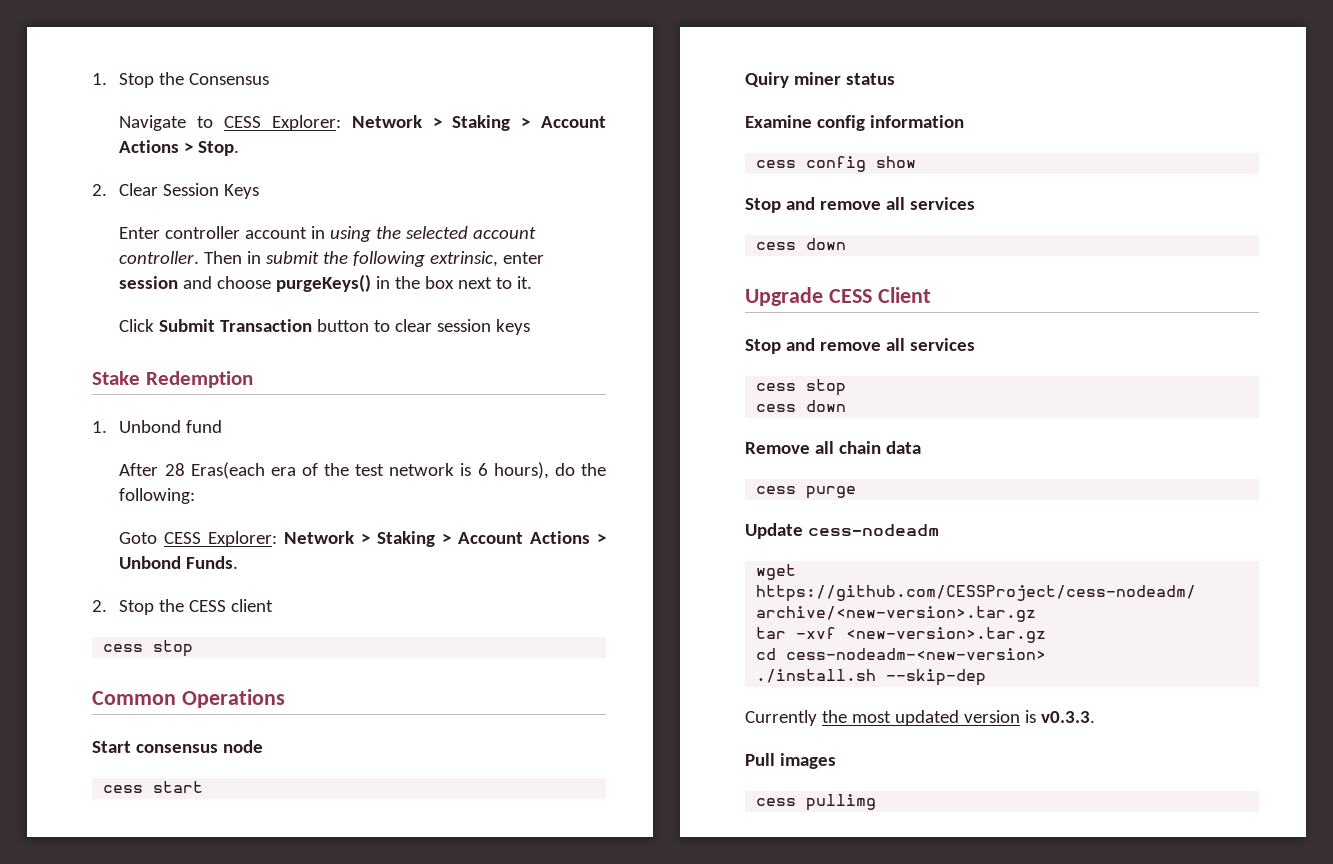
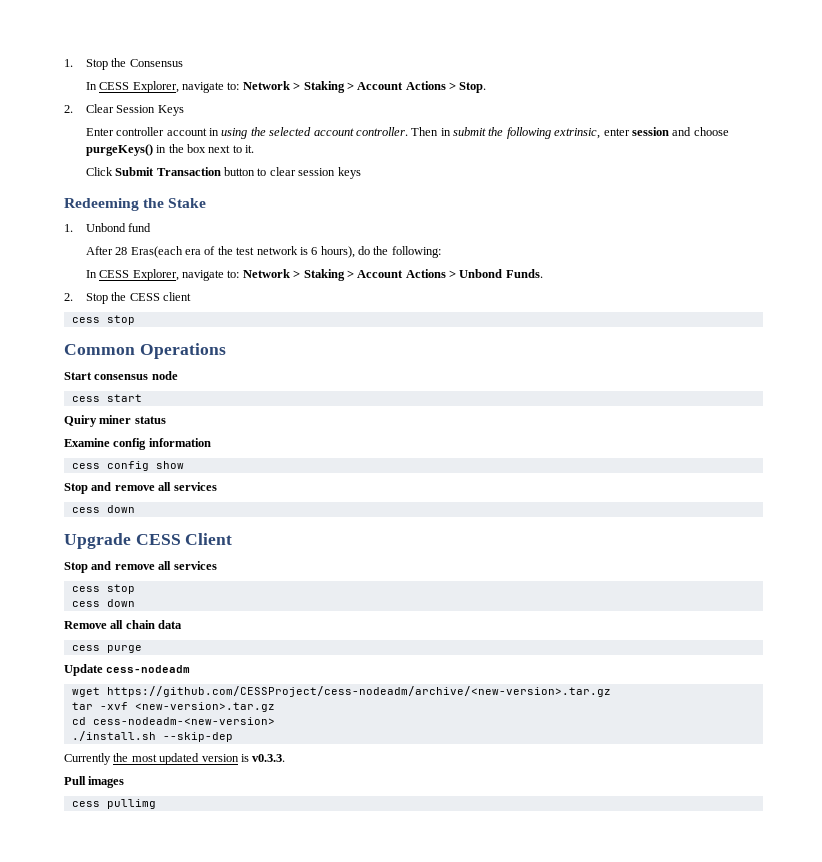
[119,115,341,131] Navigate to CESS Explorer: -> [85,81,240,93] In CESS Explorer, navigate to:
(531, 327) none -> [64,198,165,211] Redeeming the
[145,371,253,388] Redemption -> (207, 203) none
[119,531,278,547] Goto CESS Explorer: -> [85,269,240,281] In CESS Explorer, navigate to:

